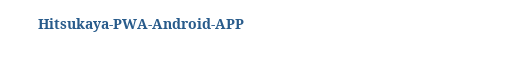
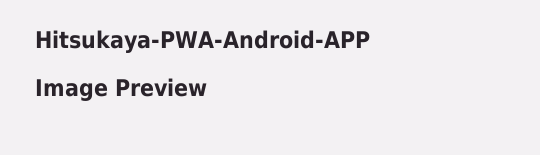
(244, 25) none -> [35,78,207,101] // Image Preview

